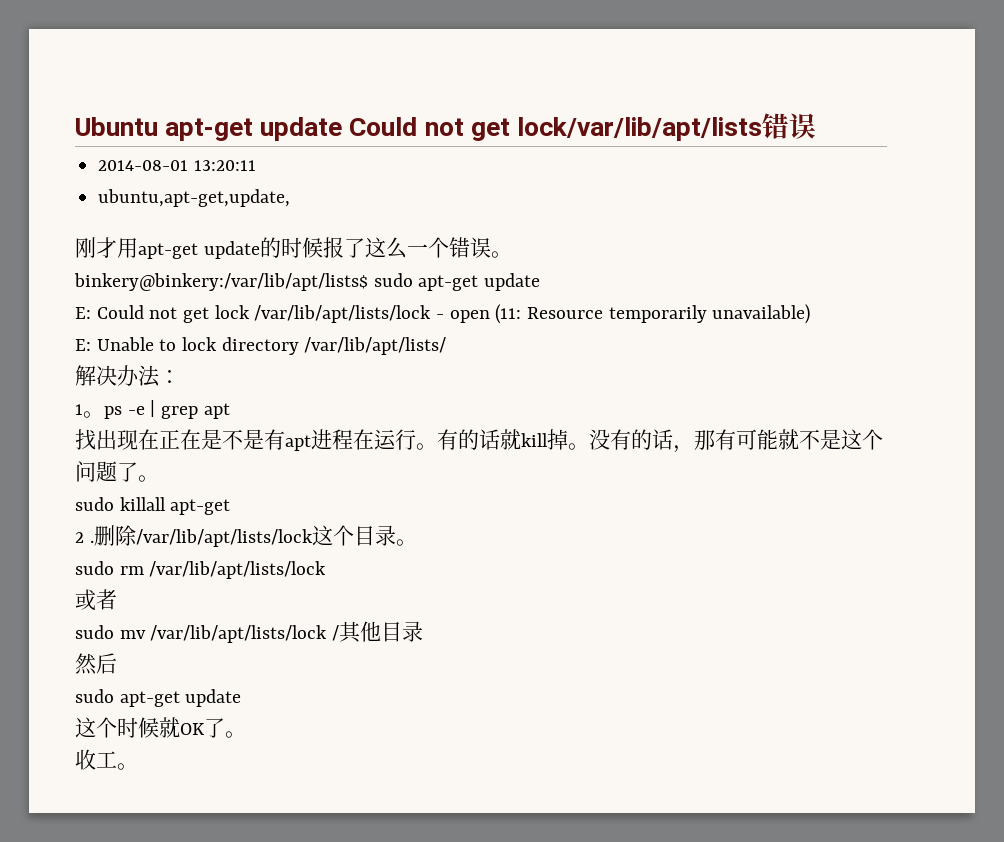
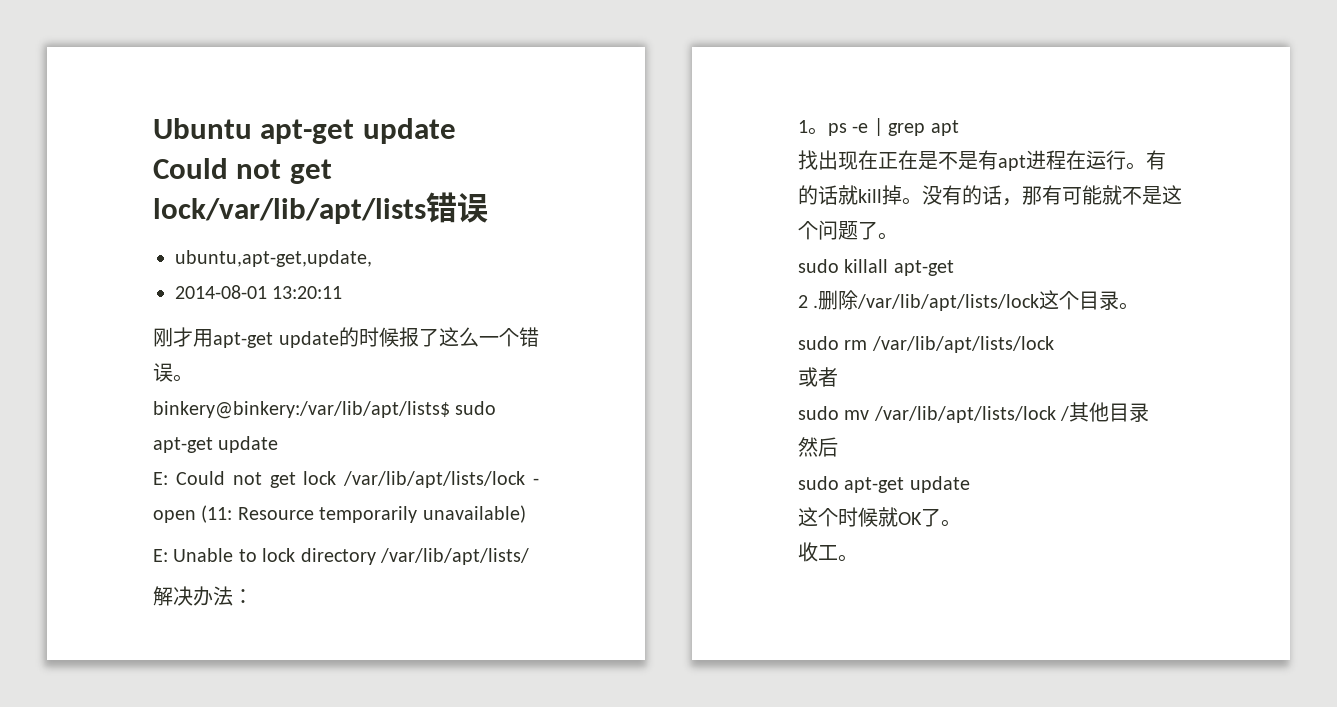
(816, 126) none -> [175,250,372,267] // ubuntu,apt-get,update,
[98,189,291,207] // ubuntu,apt-get,update, -> (343, 292) none

